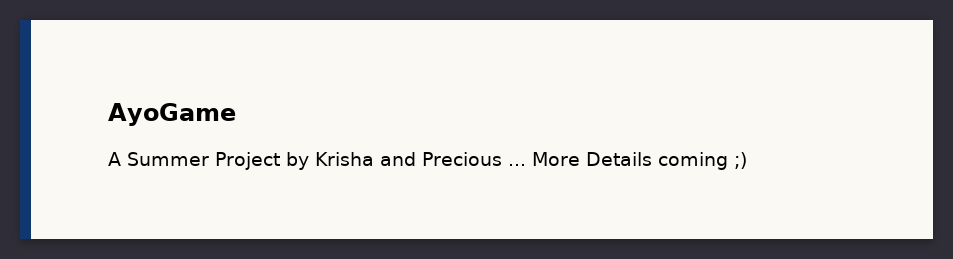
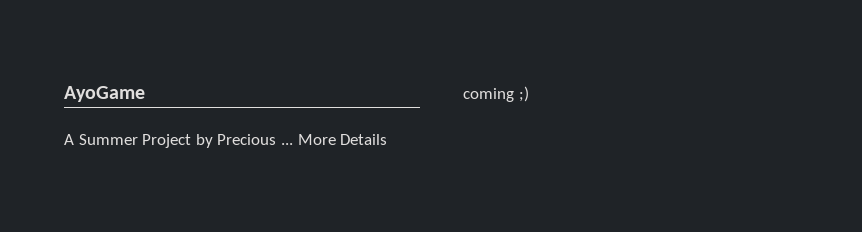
[315,152,416,166] Krisha and -> (213, 141) none

